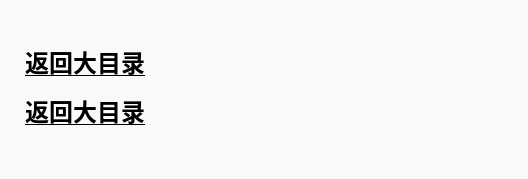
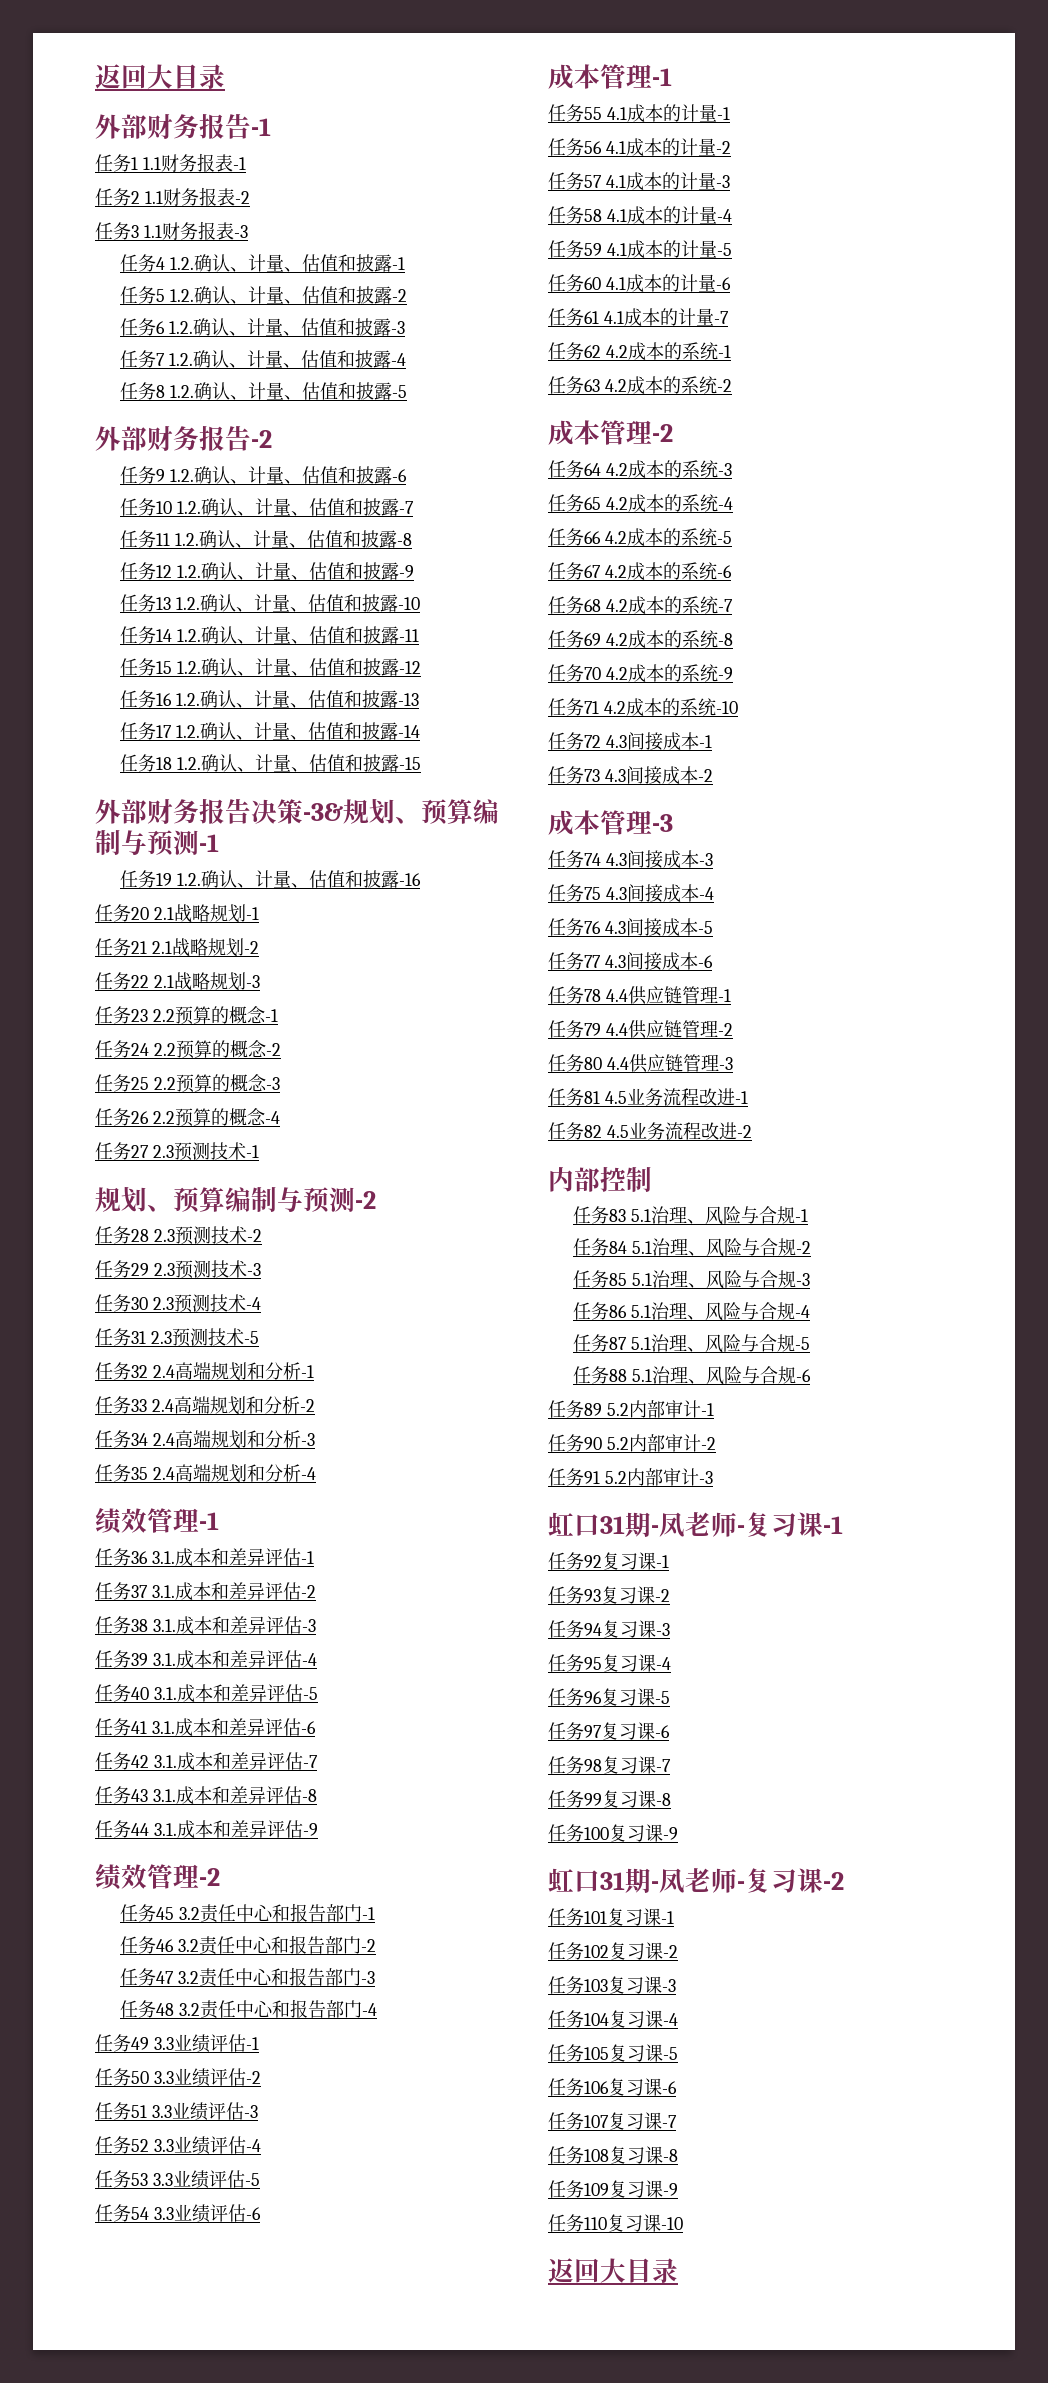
[25,51,145,76] 返回大目录 -> [95,64,225,89] [95,114,271,140] [95,153,246,172] [95,187,250,206] [95,221,248,240] [120,254,406,272] [120,286,408,304] [120,318,406,336] [120,350,407,368] [120,382,408,400] [95,426,272,452] [120,466,408,484] [120,498,415,516] [120,530,413,548] [120,562,415,580] [120,594,421,612] [120,626,420,644] [120,658,422,676] [120,690,420,708] [120,722,421,740] [120,754,422,772] [95,798,499,825] [95,830,219,856] [120,870,422,888] [95,904,259,923] [95,938,259,957] [95,972,260,991] [95,1006,278,1025] [95,1040,281,1059] [95,1074,280,1093] [95,1108,280,1127] [95,1142,259,1161] [95,1186,376,1213] [95,1226,262,1245] [95,1260,261,1279] [95,1294,261,1313] [95,1328,259,1347] [95,1362,314,1381] [95,1396,315,1415] [95,1430,315,1449] [95,1464,316,1483] [95,1508,219,1534] [95,1548,314,1566] [95,1582,316,1600] [95,1616,316,1634] [95,1650,317,1668] [95,1684,318,1702] [95,1718,316,1736] [95,1752,318,1770] [95,1786,317,1804] [95,1820,318,1838] [95,1864,220,1890] [120,1903,376,1923] [120,1935,377,1955] [120,1967,376,1987] [120,1999,378,2019] [95,2034,259,2053] [95,2068,261,2087] [95,2102,258,2121] [95,2136,261,2155] [95,2170,260,2189] [95,2204,261,2223] [548,64,672,89] [548,104,730,122] [548,138,731,156] [548,172,730,190] [548,206,732,224] [548,240,732,258] [548,274,731,292] [548,308,729,326] [548,342,731,360] [548,376,732,394] [548,420,673,445] [548,460,732,478] [548,494,733,512] [548,528,732,546] [548,562,732,580] [548,596,733,614] [548,630,733,648] [548,664,733,682] [548,698,738,716] [548,732,712,751] [548,766,713,785] [548,810,673,835] [548,850,713,869] [548,884,714,903] [548,918,713,937] [548,952,713,971] [548,986,731,1005] [548,1020,733,1039] [548,1054,733,1073] [548,1088,748,1106] [548,1122,752,1140] [548,1166,652,1192] [573,1206,809,1225] [573,1238,812,1257] [573,1270,811,1289] [573,1302,811,1321] [573,1334,811,1353] [573,1366,812,1385] [548,1400,714,1418] [548,1434,716,1452] [548,1468,713,1486] [548,1512,843,1538] [548,1552,669,1570] [548,1586,670,1604] [548,1620,670,1638] [548,1654,671,1672] [548,1688,670,1706] [548,1722,670,1740] [548,1756,671,1774] [548,1790,671,1808] [548,1824,678,1842] [548,1868,844,1894] [548,1908,674,1926] [548,1942,678,1960] [548,1976,676,1994] [548,2010,678,2028] [548,2044,678,2062] [548,2078,677,2096] [548,2112,677,2130] [548,2146,678,2164] [548,2180,678,2198] [548,2214,683,2232] 返回大目录 // 外部财务报告-1 // 任务1 1.1财务报表-1 // 任务2 1.1财务报表-2 // 任务3 1.1财务报表-3 // 任务4 1.2.确认、计量、估值和披露-1 // 任务5 1.2.确认、计量、估值和披露-2 // 任务6 1.2.确认、计量、估值和披露-3 // 任务7 1.2.确认、计量、估值和披露-4 // 任务8 1.2.确认、计量、估值和披露-5 // 外部财务报告-2 // 任务9 1.2.确认、计量、估值和披露-6 // 任务10 1.2.确认、计量、估值和披露-7 // 任务11 1.2.确认、计量、估值和披露-8 // 任务12 1.2.确认、计量、估值和披露-9 // 任务13 1.2.确认、计量、估值和披露-10 // 任务14 1.2.确认、计量、估值和披露-11 // 任务15 1.2.确认、计量、估值和披露-12 // 任务16 1.2.确认、计量、估值和披露-13 // 任务17 1.2.确认、计量、估值和披露-14 // 任务18 1.2.确认、计量、估值和披露-15 // 外部财务报告决策-3&规划、预算编制与预测-1 // 任务19 1.2.确认、计量、估值和披露-16 // 任务20 2.1战略规划-1 // 任务21 2.1战略规划-2 // 任务22 2.1战略规划-3 // 任务23 2.2预算的概念-1 // 任务24 2.2预算的概念-2 // 任务25 2.2预算的概念-3 // 任务26 2.2预算的概念-4 // 任务27 2.3预测技术-1 // 规划、预算编制与预测-2 // 任务28 2.3预测技术-2 // 任务29 2.3预测技术-3 // 任务30 2.3预测技术-4 // 任务31 2.3预测技术-5 // 任务32 2.4高端规划和分析-1 // 任务33 2.4高端规划和分析-2 // 任务34 2.4高端规划和分析-3 // 任务35 2.4高端规划和分析-4 // 绩效管理-1 // 任务36 3.1.成本和差异评估-1 // 任务37 3.1.成本和差异评估-2 // 任务38 3.1.成本和差异评估-3 // 任务39 3.1.成本和差异评估-4 // 任务40 3.1.成本和差异评估-5 // 任务41 3.1.成本和差异评估-6 // 任务42 3.1.成本和差异评估-7 // 任务43 3.1.成本和差异评估-8 // 任务44 3.1.成本和差异评估-9 // 绩效管理-2 // 任务45 3.2责任中心和报告部门-1 // 任务46 3.2责任中心和报告部门-2 // 任务47 3.2责任中心和报告部门-3 // 任务48 3.2责任中心和报告部门-4 // 任务49 3.3业绩评估-1 // 任务50 3.3业绩评估-2 // 任务51 3.3业绩评估-3 // 任务52 3.3业绩评估-4 // 任务53 3.3业绩评估-5 // 任务54 3.3业绩评估-6 // 成本管理-1 // 任务55 4.1成本的计量-1 // 任务56 4.1成本的计量-2 // 任务57 4.1成本的计量-3 // 任务58 4.1成本的计量-4 // 任务59 4.1成本的计量-5 // 任务60 4.1成本的计量-6 // 任务61 4.1成本的计量-7 // 任务62 4.2成本的系统-1 // 任务63 4.2成本的系统-2 // 成本管理-2 // 任务64 4.2成本的系统-3 // 任务65 4.2成本的系统-4 // 任务66 4.2成本的系统-5 // 任务67 4.2成本的系统-6 // 任务68 4.2成本的系统-7 // 任务69 4.2成本的系统-8 // 任务70 4.2成本的系统-9 // 任务71 4.2成本的系统-10 // 任务72 4.3间接成本-1 // 任务73 4.3间接成本-2 // 成本管理-3 // 任务74 4.3间接成本-3 // 任务75 4.3间接成本-4 // 任务76 4.3间接成本-5 // 任务77 4.3间接成本-6 // 任务78 4.4供应链管理-1 // 任务79 4.4供应链管理-2 // 任务80 4.4供应链管理-3 // 任务81 4.5业务流程改进-1 // 任务82 4.5业务流程改进-2 // 内部控制 // 任务83 5.1治理、风险与合规-1 // 任务84 5.1治理、风险与合规-2 // 任务85 5.1治理、风险与合规-3 // 任务86 5.1治理、风险与合规-4 // 任务87 5.1治理、风险与合规-5 // 任务88 5.1治理、风险与合规-6 // 任务89 5.2内部审计-1 // 任务90 5.2内部审计-2 // 任务91 5.2内部审计-3 // 虹口31期-凤老师-复习课-1 // 任务92复习课-1 // 任务93复习课-2 // 任务94复习课-3 // 任务95复习课-4 // 任务96复习课-5 // 任务97复习课-6 // 任务98复习课-7 // 任务99复习课-8 // 任务100复习课-9 // 虹口31期-凤老师-复习课-2 // 任务101复习课-1 // 任务102复习课-2 // 任务103复习课-3 // 任务104复习课-4 // 任务105复习课-5 // 任务106复习课-6 // 任务107复习课-7 // 任务108复习课-8 // 任务109复习课-9 // 任务110复习课-10

